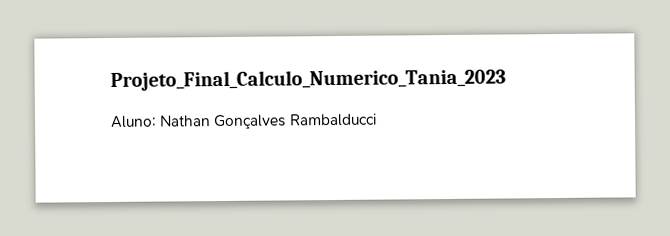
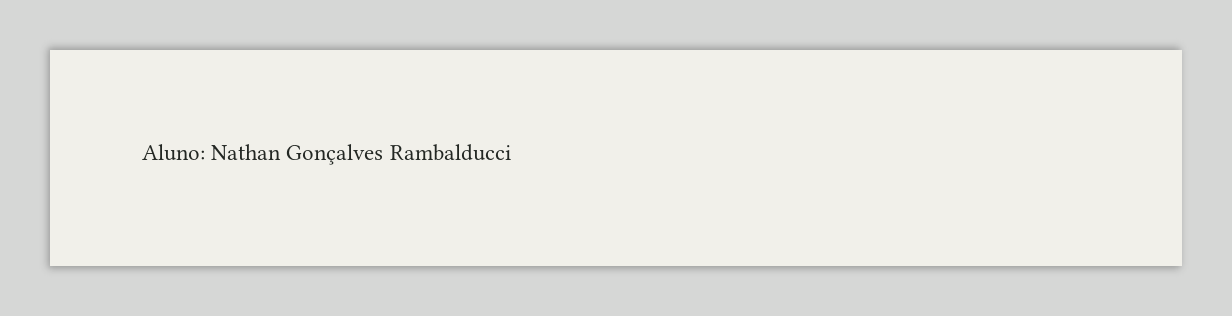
[110,68,506,91] Projeto_Final_Calculo_Numerico_Tania_2023 // -> (142, 152) none

